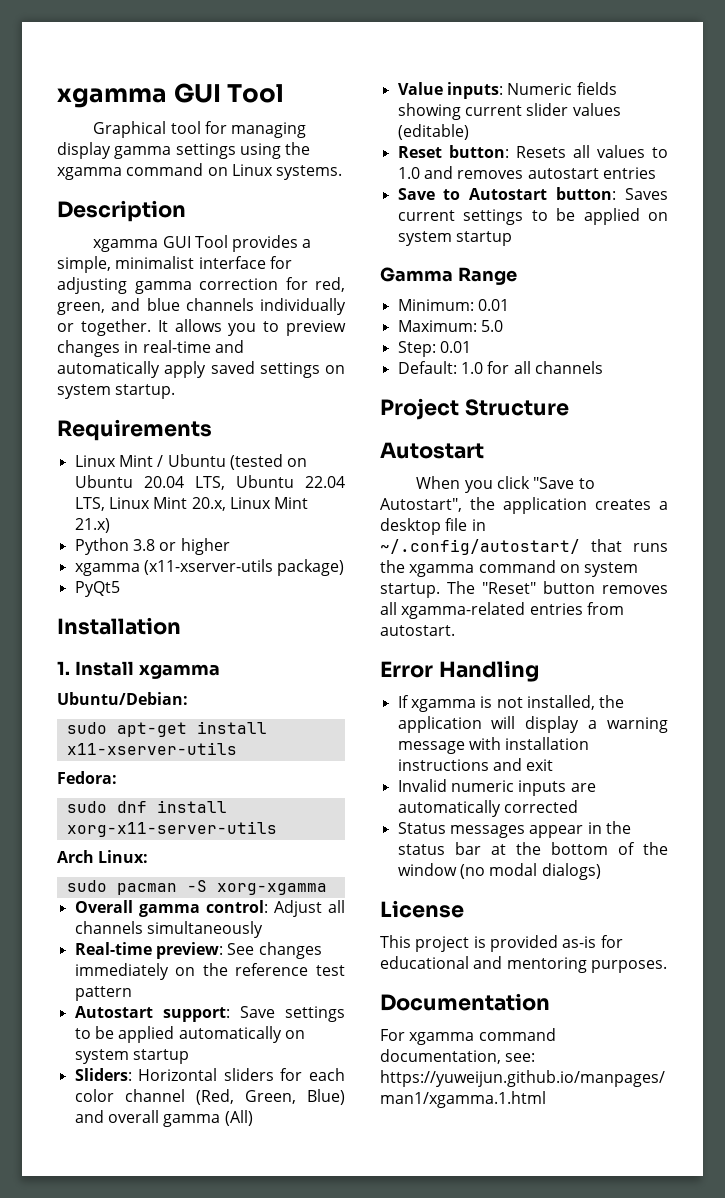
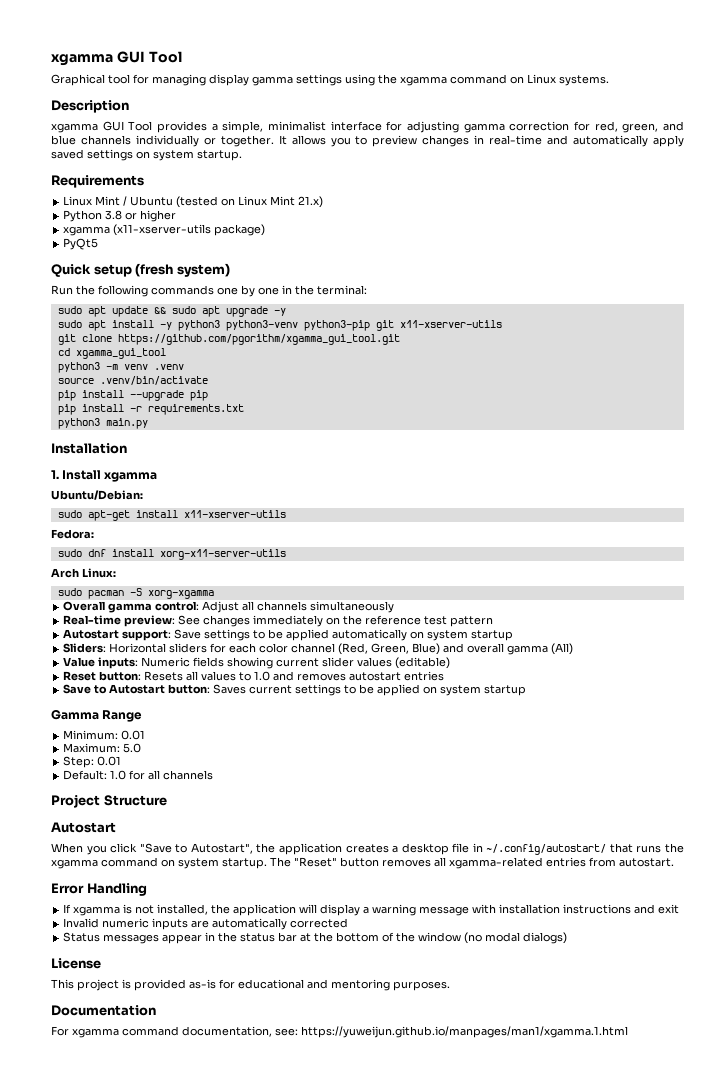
[74,475,345,490] [74,497,226,511] Ubuntu 20.04 LTS, Ubuntu 22.04 LTS, Linux Mint 20.x, -> (236, 202) none
(120, 589) none -> [51,263,230,277] [51,285,367,297] [57,306,286,317] [57,320,502,331] [57,334,400,345] [57,348,166,359] [57,362,184,373] [57,376,208,385] [57,390,208,401] [57,404,244,415] [57,418,148,429] // Quick setup (fresh system) // Run the following commands one by one in the terminal: // sudo apt update && sudo apt upgrade -y // sudo apt install -y python3 python3-venv python3-pip git x11-xserver-utils // git clone https://github.com/pgorithm/xgamma_gui_tool.git // cd xgamma_gui_tool // python3 -m venv .venv // source .venv/bin/activate // pip install --upgrade pip // pip install -r requirements.txt // python3 main.py

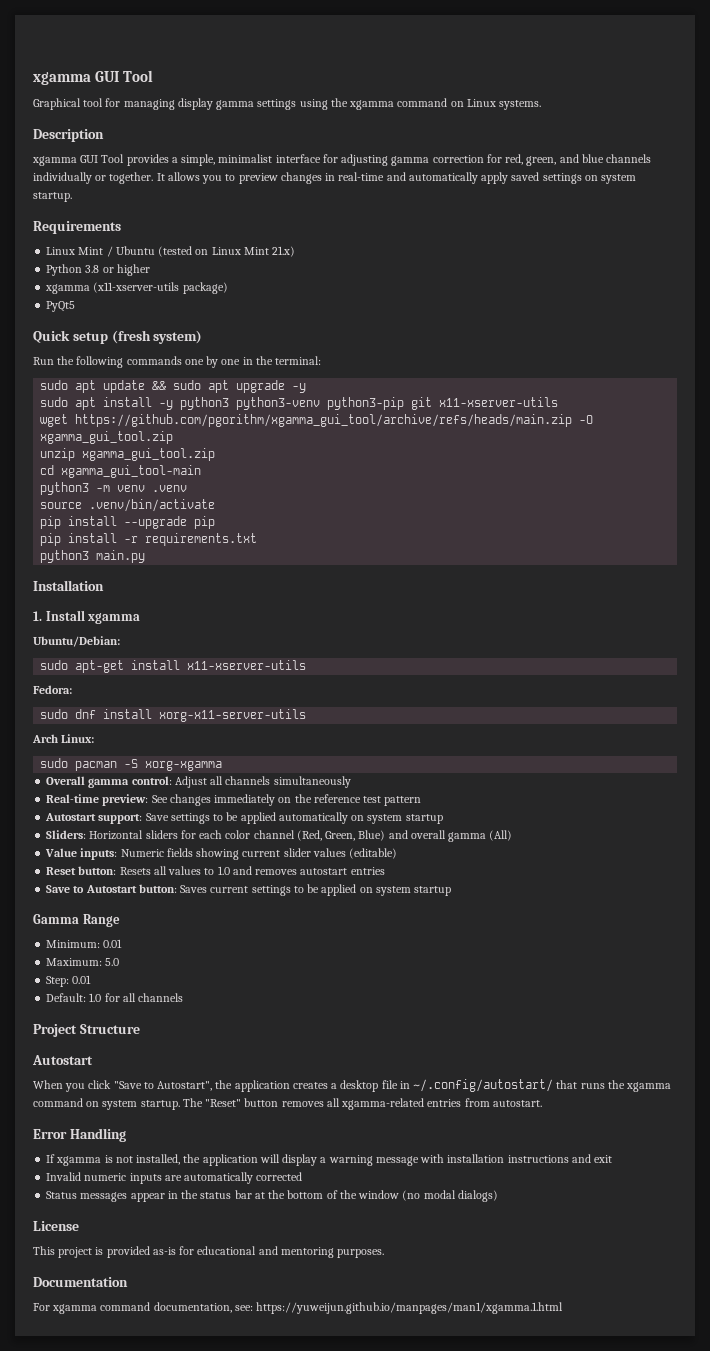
[57,334,400,345] git clone https://github.com/pgorithm/xgamma_gui_tool.git -> [40,414,594,427] [40,431,174,444] [40,448,216,461] wget https://github.com/pgorithm/xgamma_gui_tool/archive/refs/heads/main.zip -O xgamma_gui_tool.zip // unzip xgamma_gui_tool.zip
[75,348,166,359] xgamma_gui_tool -> [61,465,202,478] xgamma_gui_tool-main

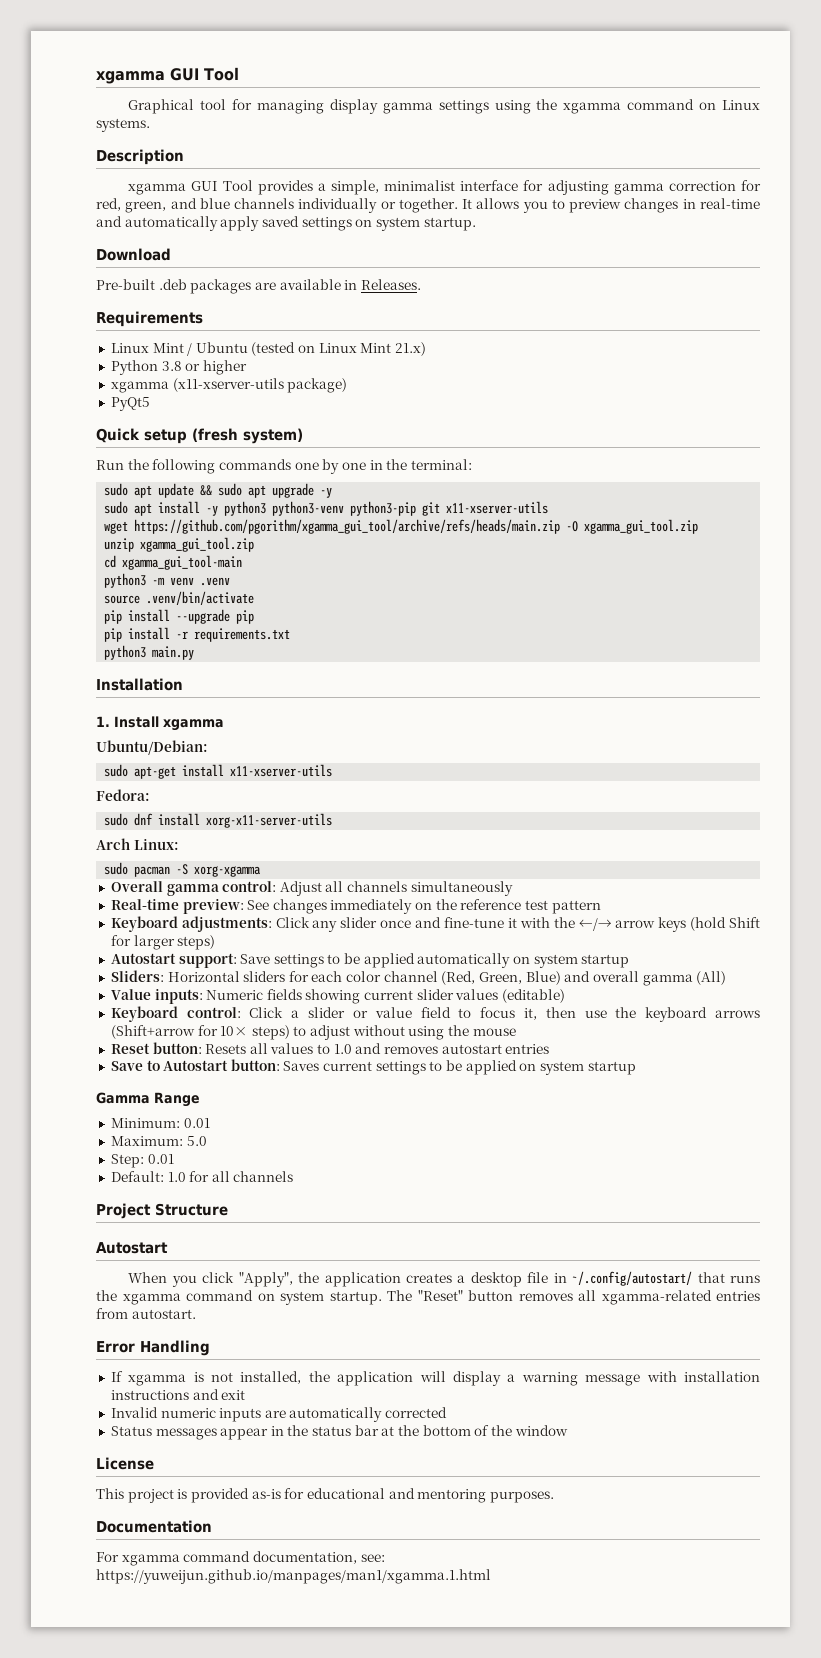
(72, 197) none -> [96,248,171,261] [96,279,421,294] // Download // Pre-built .deb packages are available in Releases.
(422, 801) none -> [110,916,760,932] [110,935,216,950] // Keyboard adjustments: Click any slider once and fine-tune it with the ←/→ arrow keys (hold Shift for larger steps)
(398, 853) none -> [110,1006,760,1022] [110,1025,516,1040] // Keyboard control: Click a slider or value field to focus it, then use the keyboard arrows (Shift+arrow for 10× steps) to adjust without using the mouse
[113,1081,213,1091] "Save to Autostart", -> [238,1272,293,1287] "Apply",
[402,1190,498,1202] (no modal dialogs) -> (568, 1430) none

